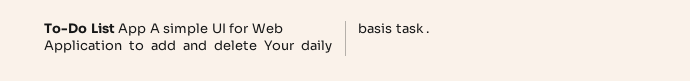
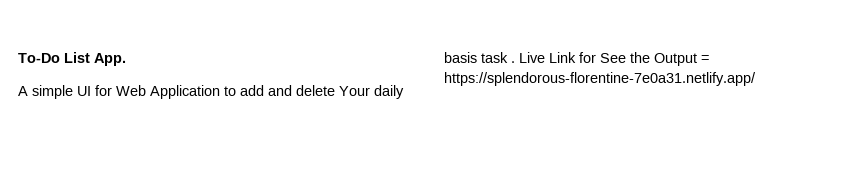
[118,23,147,36] App -> [94,53,126,66] App. //
(430, 32) none -> [519,52,709,66] [444,72,756,86] Live Link for See the Output = https://splendorous-florentine-7e0a31.netlify.app/

